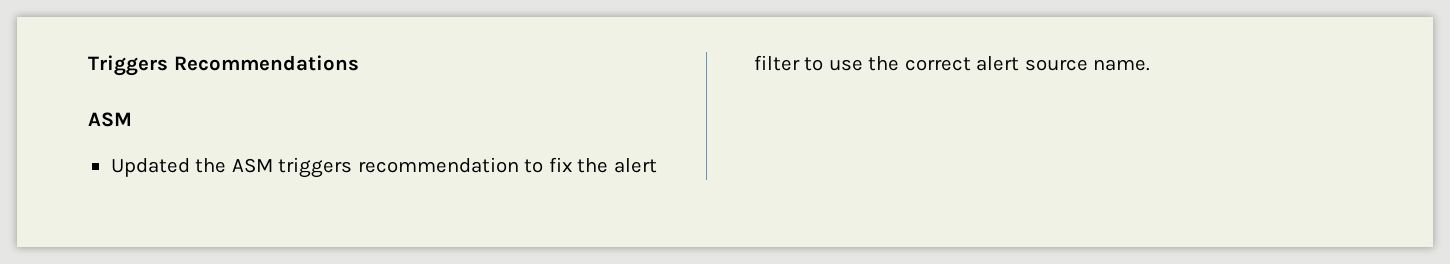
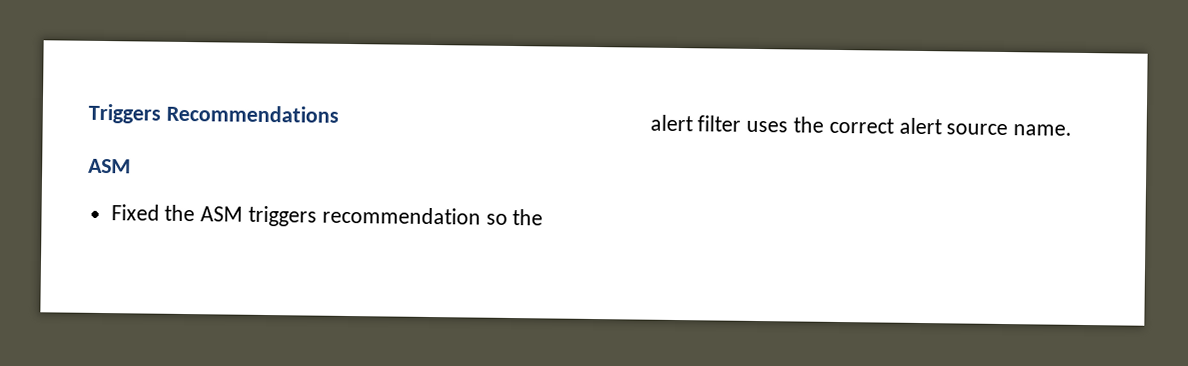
[110,158,190,177] Updated -> [110,204,160,221] Fixed
[524,157,572,173] to fix -> [485,213,508,225] so
[804,57,863,71] to use -> [746,120,789,133] uses

